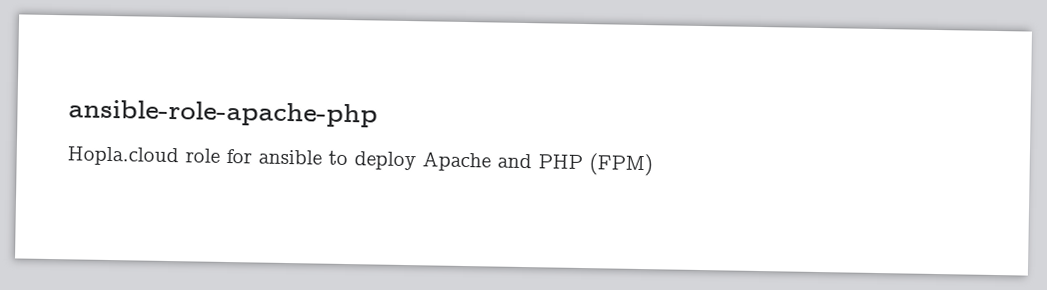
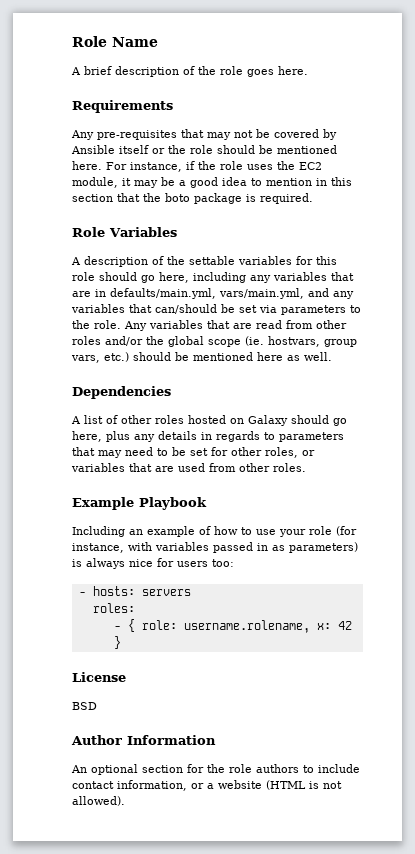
[68,99,378,128] [67,146,653,177] ansible-role-apache-php // Hopla.cloud role for ansible to deploy Apache and PHP (FPM) -> [72,36,158,47] [71,66,308,77] [72,100,173,113] [71,129,337,140] [71,145,337,154] [72,161,322,172] [72,177,352,188] [72,193,313,204] [72,227,177,237] [71,256,337,267] [72,272,354,283] [72,288,354,299] [71,304,361,315] [72,320,347,331] [72,336,357,347] [71,352,332,363] [72,386,171,399] [71,415,347,426] [72,431,344,442] [72,447,315,458] [71,463,306,472] [72,497,207,510] [72,526,357,537] [72,542,358,553] [72,558,234,569] [78,586,191,596] [92,603,135,613] [113,619,352,633] [113,636,121,649] [72,672,126,682] [72,702,97,710] [71,735,216,745] [71,764,360,775] [72,780,342,791] [72,796,125,806] Role Name // A brief description of the role goes here. // Requirements // Any pre-requisites that may not be covered by Ansible itself or the role should be mentioned here. For instance, if the role uses the EC2 module, it may be a good idea to mention in this section that the boto package is required. // Role Variables // A description of the settable variables for this role should go here, including any variables that are in defaults/main.yml, vars/main.yml, and any variables that can/should be set via parameters to the role. Any variables that are read from other roles and/or the global scope (ie. hostvars, group vars, etc.) should be mentioned here as well. // Dependencies // A list of other roles hosted on Galaxy should go here, plus any details in regards to parameters that may need to be set for other roles, or variables that are used from other roles. // Example Playbook // Including an example of how to use your role (for instance, with variables passed in as parameters) is always nice for users too: // - hosts: servers // roles: // - { role: username.rolename, x: 42 } // License // BSD // Author Information // An optional section for the role authors to include contact information, or a website (HTML is not allowed).

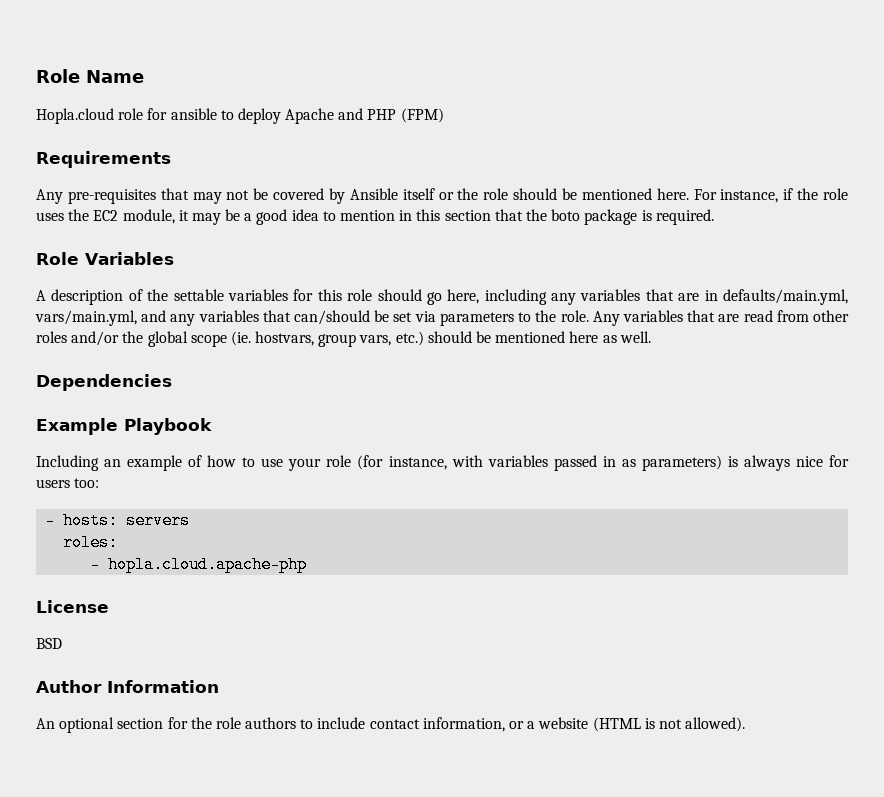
[71,66,308,77] A brief description of the role goes here. -> [36,108,444,124] Hopla.cloud role for ansible to deploy Apache and PHP (FPM)
[71,415,347,426] [72,431,344,442] [72,447,315,458] [71,463,306,472] // A list of other roles hosted on Galaxy should go here, plus any details in regards to parameters that may need to be set for other roles, or variables that are used from other roles. -> (172, 382) none
[127,619,352,633] [113,636,121,649] { role: username.rolename, x: 42 } -> [108,556,308,573] hopla.cloud.apache-php

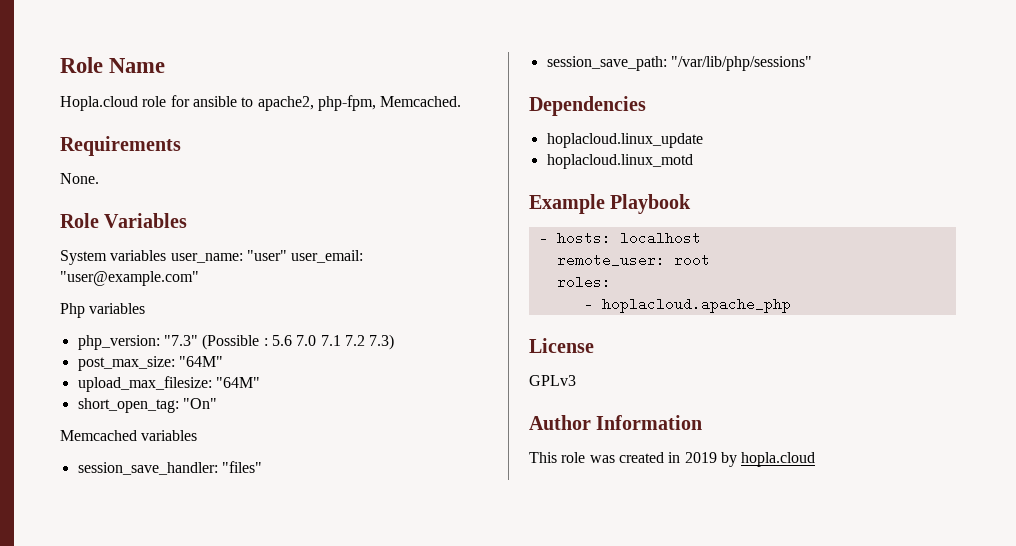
[237,108,444,124] [36,151,171,168] [36,188,849,204] [36,209,714,225] [36,252,174,265] [36,289,849,305] [35,310,850,326] [36,331,651,347] deploy Apache and PHP (FPM) // Requirements // Any pre-requisites that may not be covered by Ansible itself or the role should be mentioned here. For instance, if the role uses the EC2 module, it may be a good idea to mention in this section that the boto package is required. // Role Variables // A description of the settable variables for this role should go here, including any variables that are in defaults/main.yml, vars/main.yml, and any variables that can/should be set via parameters to the role. Any variables that are read from other roles and/or the global scope (ie. hostvars, group vars, etc.) should be mentioned here as well. -> [257,95,462,111] [60,136,181,156] [60,173,99,184] [60,213,188,228] [60,250,364,265] [60,271,199,286] [60,303,146,318] [77,334,395,350] [77,356,223,371] [77,376,260,392] [77,398,217,413] [60,430,198,441] [77,461,262,475] [546,56,812,71] apache2, php-fpm, Memcached. // Requirements // None. // Role Variables // System variables user_name: "user" user_email: "user@example.com" // Php variables // php_version: "7.3" (Possible : 5.6 7.0 7.1 7.2 7.3) // post_max_size: "64M" // upload_max_filesize: "64M" // short_open_tag: "On" // Memcached variables // session_save_handler: "files" // session_save_path: "/var/lib/php/sessions"
(172, 382) none -> [546,133,703,148] [546,154,693,169] // hoplacloud.linux_update // hoplacloud.linux_motd
[36,455,849,471] [36,478,100,488] // Including an example of how to use your role (for instance, with variables passed in as parameters) is always nice for users too: -> (692, 204) none
[126,512,191,529] servers -> [619,231,701,245] [556,253,710,267] localhost // remote_user: root
[108,556,308,573] hopla.cloud.apache-php -> [601,297,791,313] hoplacloud.apache_php
[36,638,62,649] BSD -> [529,375,576,386] GPLv3
[36,717,746,733] An optional section for the role authors to include contact information, or a website (HTML is not allowed). -> [529,452,816,467] This role was created in 2019 by hopla.cloud

